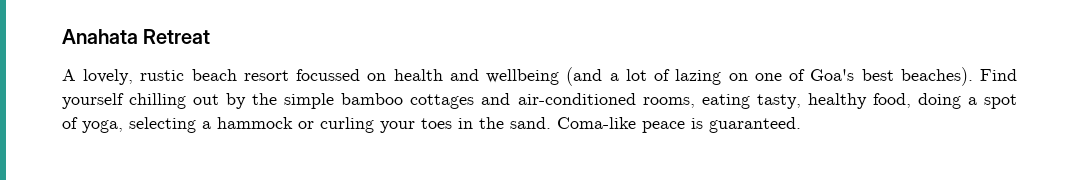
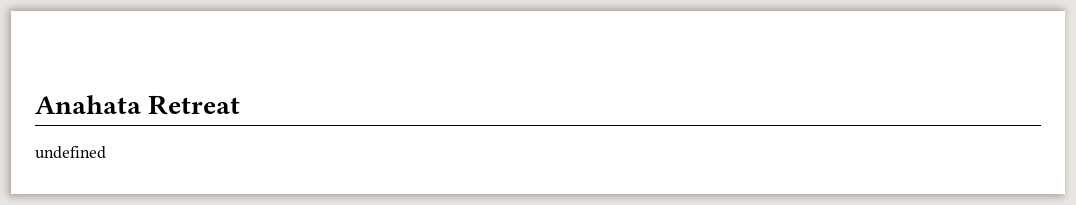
[62,67,1017,86] [62,93,1017,109] [62,117,801,133] A lovely, rustic beach resort focussed on health and wellbeing (and a lot of lazing on one of Goa's best beaches). Find yourself chilling out by the simple bamboo cottages and air-conditioned rooms, eating tasty, healthy food, doing a spot of yoga, selecting a hammock or curling your toes in the sand. Coma-like peace is guaranteed. -> [35,146,106,159] undefined

